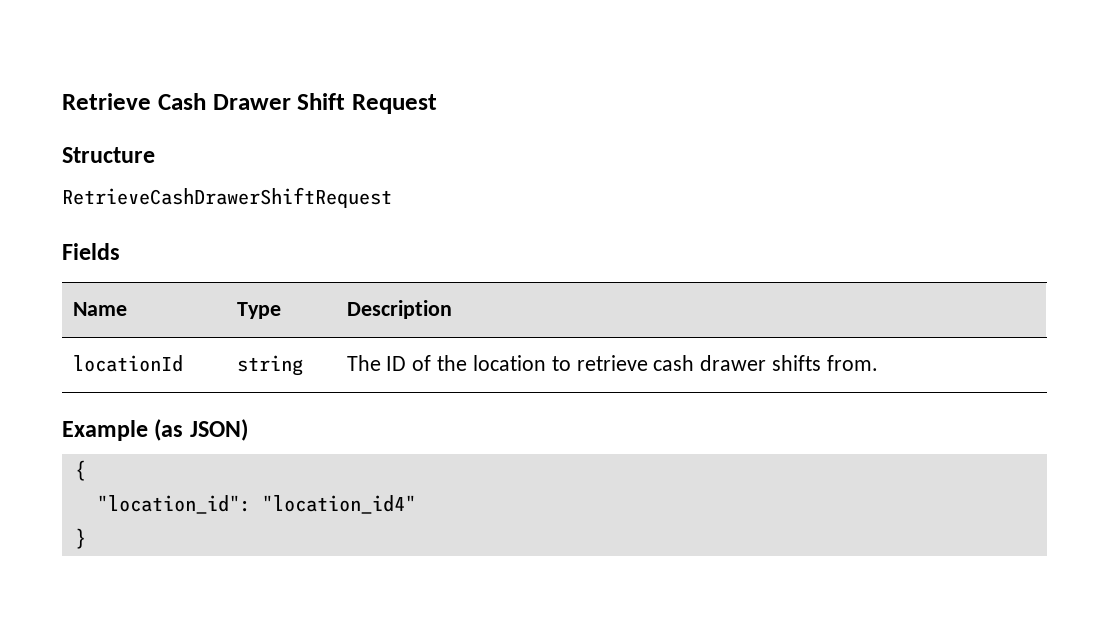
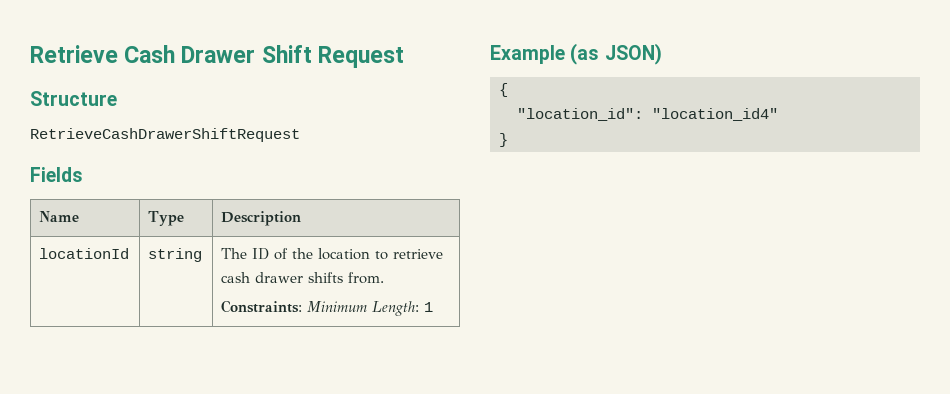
(878, 363) none -> [221,300,434,316] // Constraints: Minimum Length: 1

